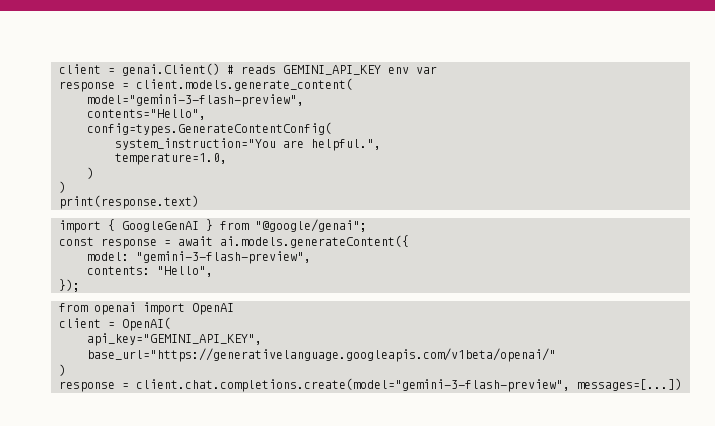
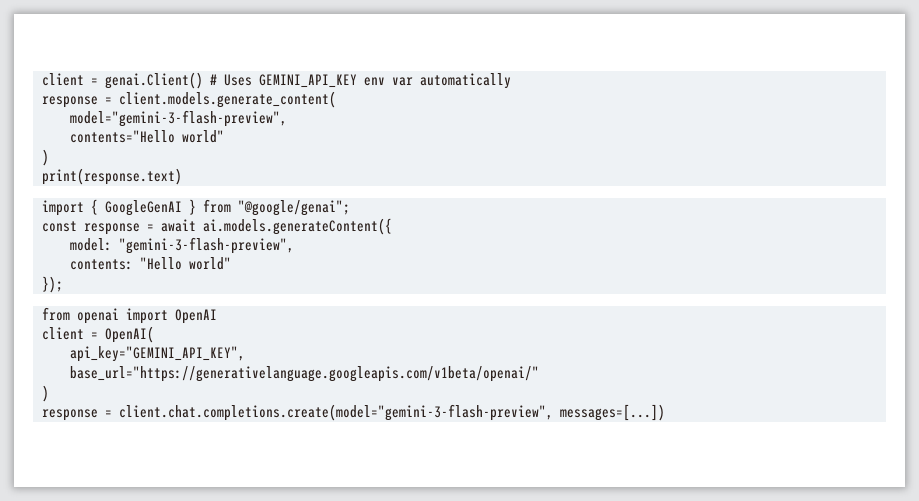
[240,65,276,74] reads -> [223,74,252,86] Uses
(437, 70) none -> [419,73,511,89] automatically
[86,109,206,120] [86,122,332,136] [114,138,381,151] [114,153,227,165] [86,167,94,179] contents="Hello", // config=types.GenerateContentConfig( // system_instruction="You are helpful.", // temperature=1.0, // ) -> [69,130,224,143] contents="Hello world"
[156,266,213,277] "Hello", -> [139,257,231,270] "Hello world"

